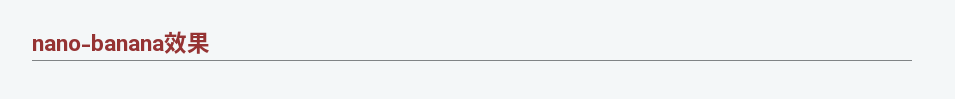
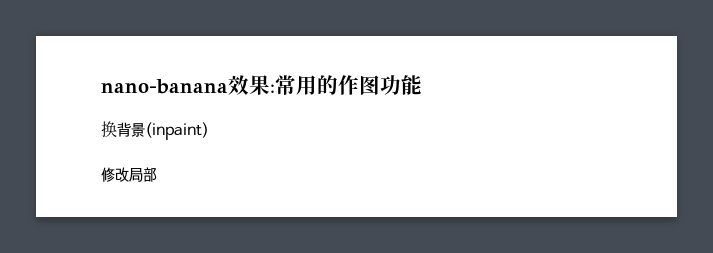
(210, 43) none -> [270,75,422,95] [101,121,209,140] [101,167,157,182] :常用的作图功能 // 换背景(inpaint) // 修改局部

